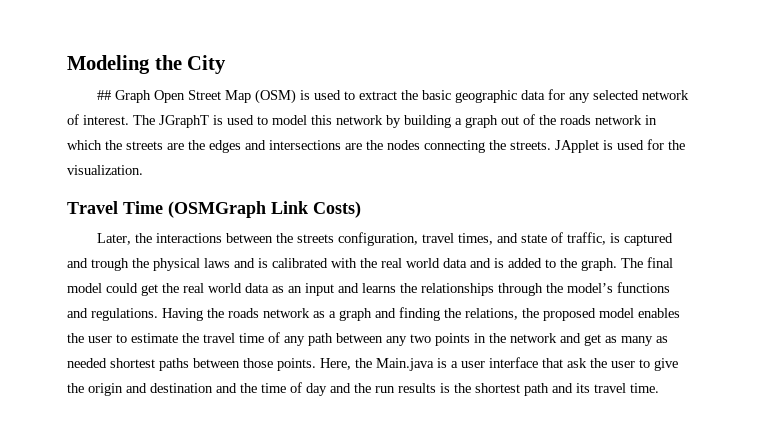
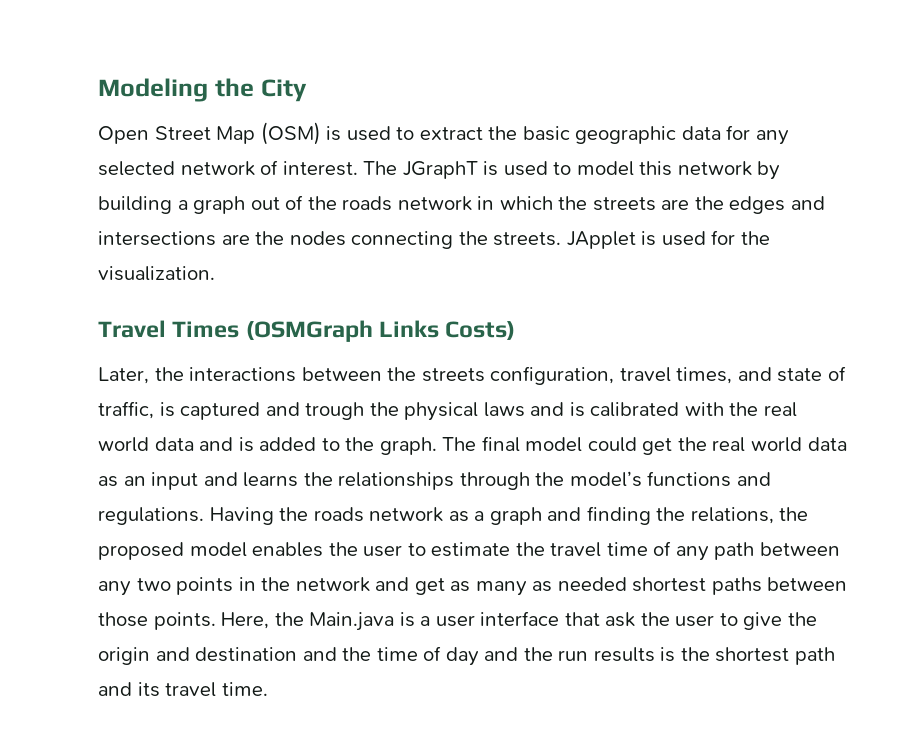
[96,90,151,103] ## Graph -> (307, 90) none
[123,201,308,218] Time (OSMGraph Link -> [172,320,440,342] Times (OSMGraph Links

